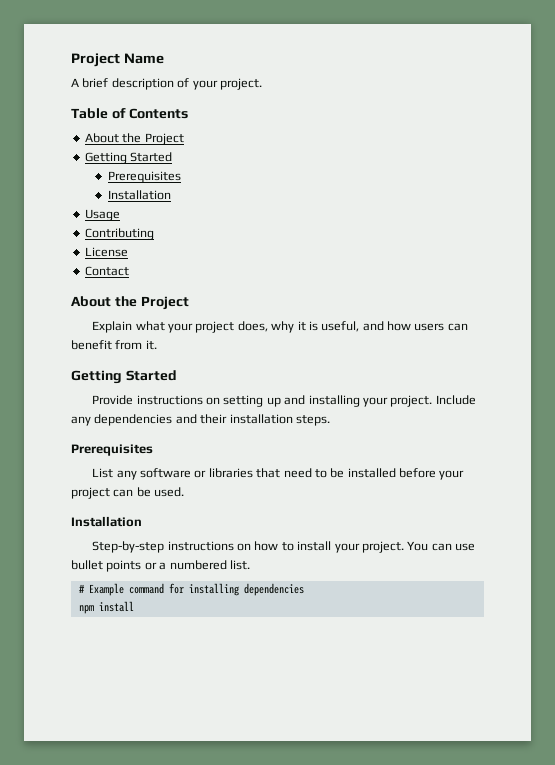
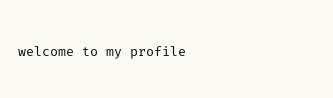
[71,53,164,67] [71,78,262,90] [71,108,188,119] [84,133,184,145] [84,152,173,164] [107,171,181,183] [107,190,171,200] [84,209,120,221] [84,228,154,240] [84,247,128,257] [84,266,129,276] [71,296,189,310] [92,321,468,333] [71,340,157,350] [71,370,177,384] [92,395,476,407] [71,414,330,426] [71,444,153,456] [92,468,465,480] [71,487,185,499] [71,516,142,527] [92,541,476,553] [71,560,250,572] [78,583,304,596] [78,601,134,614] Project Name // A brief description of your project. // Table of Contents // About the Project // Getting Started // Prerequisites // Installation // Usage // Contributing // License // Contact // About the Project // Explain what your project does, why it is useful, and how users can benefit from it. // Getting Started // Provide instructions on setting up and installing your project. Include any dependencies and their installation steps. // Prerequisites // List any software or libraries that need to be installed before your project can be used. // Installation // Step-by-step instructions on how to install your project. You can use bullet points or a numbered list. // # Example command for installing dependencies // npm install -> [18,46,186,59] welcome to my profile

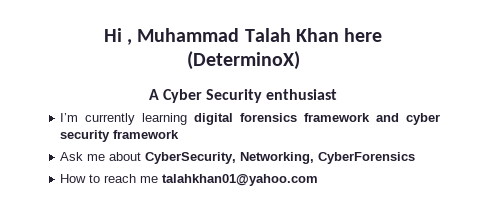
[18,46,186,59] welcome to my profile -> [103,28,383,45] [186,51,300,70] [148,89,338,103] [60,113,440,125] [60,130,180,142] [60,152,416,164] [60,174,319,186] Hi , Muhammad Talah Khan here (DeterminoX) // A Cyber Security enthusiast // I’m currently learning digital forensics framework and cyber security framework // Ask me about CyberSecurity, Networking, CyberForensics // How to reach me talahkhan01@yahoo.com

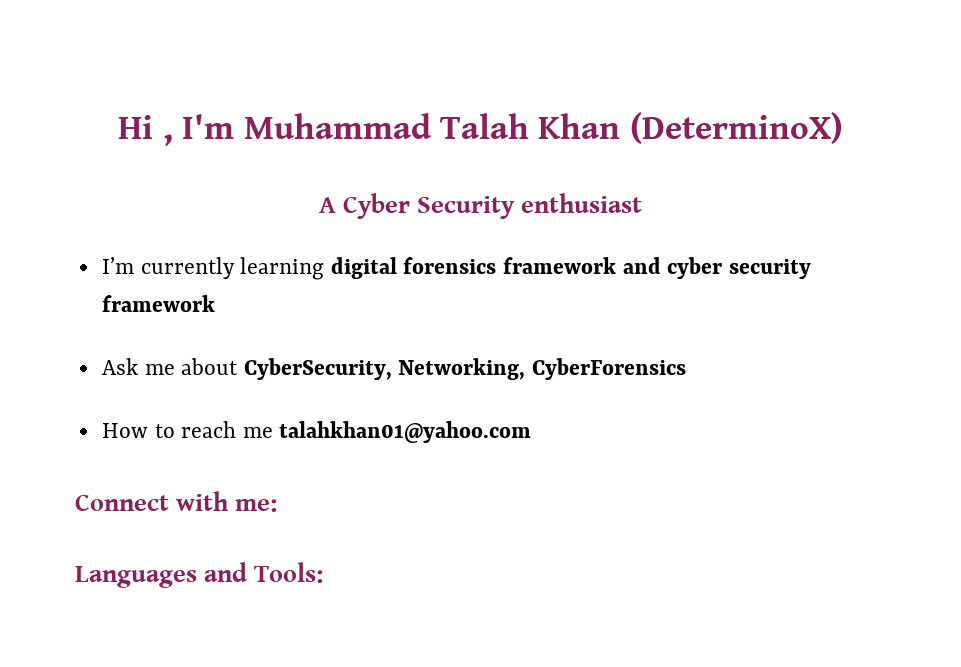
(133, 42) none -> [182,114,235,139] I'm
[344,28,383,42] here -> (621, 126) none
(319, 180) none -> [75,491,278,512] [75,562,324,588] // Connect with me: // Languages and Tools:

